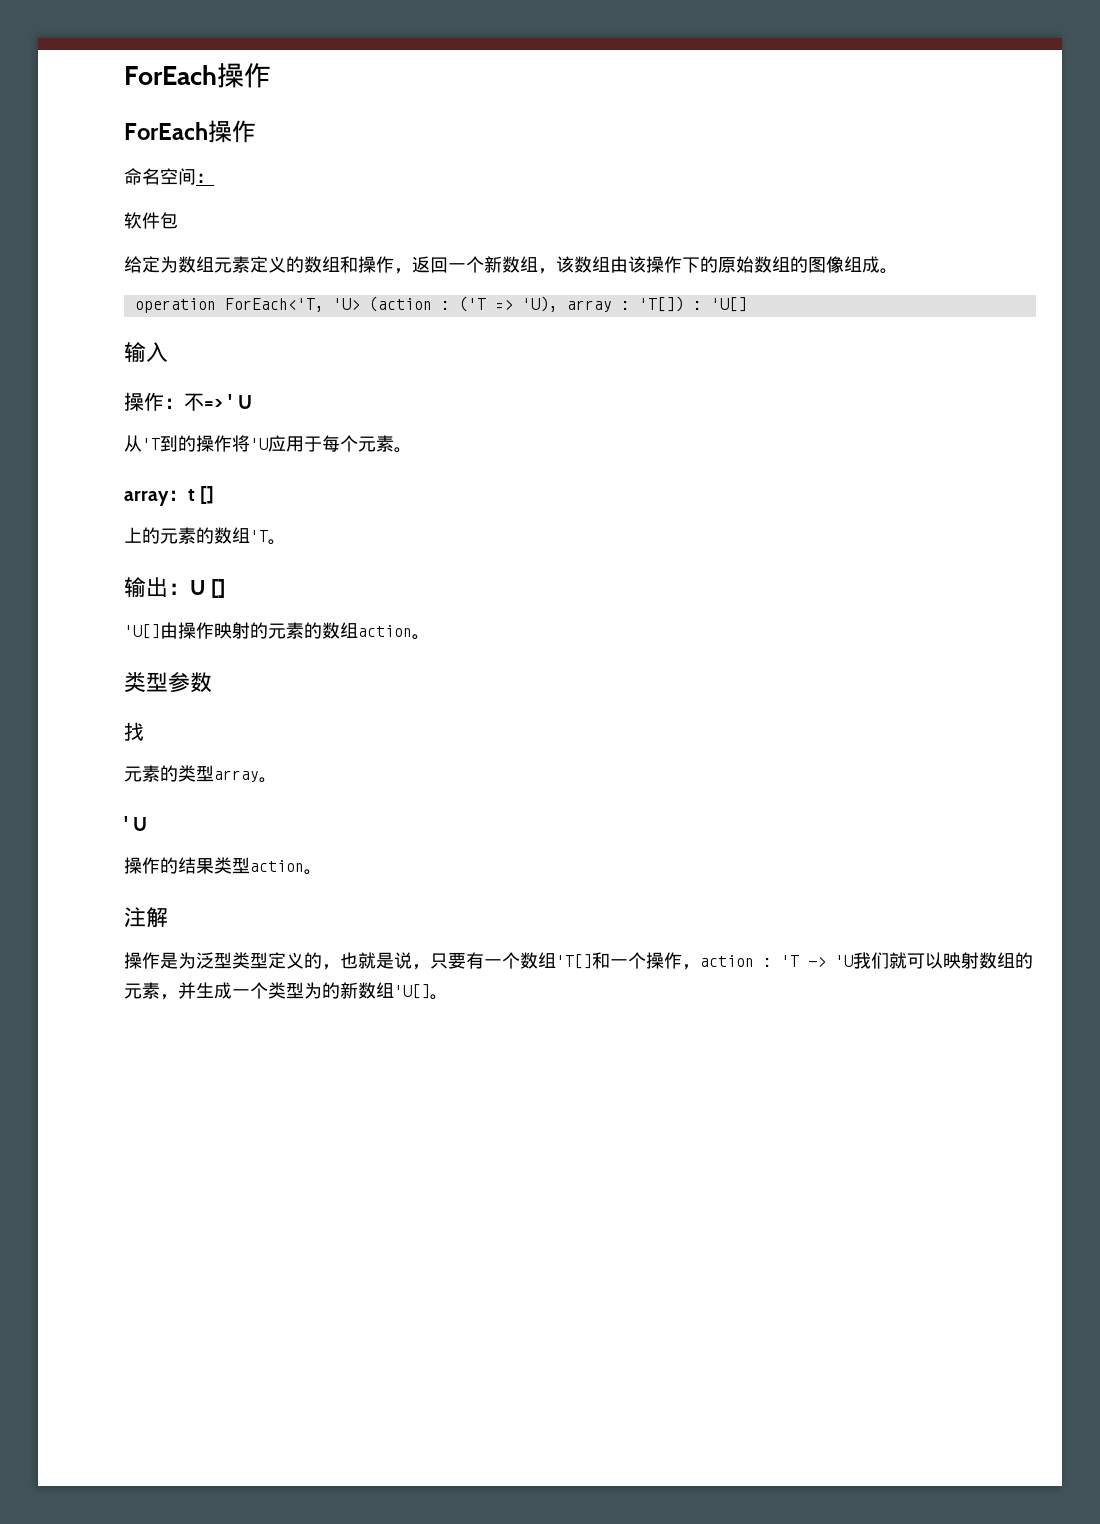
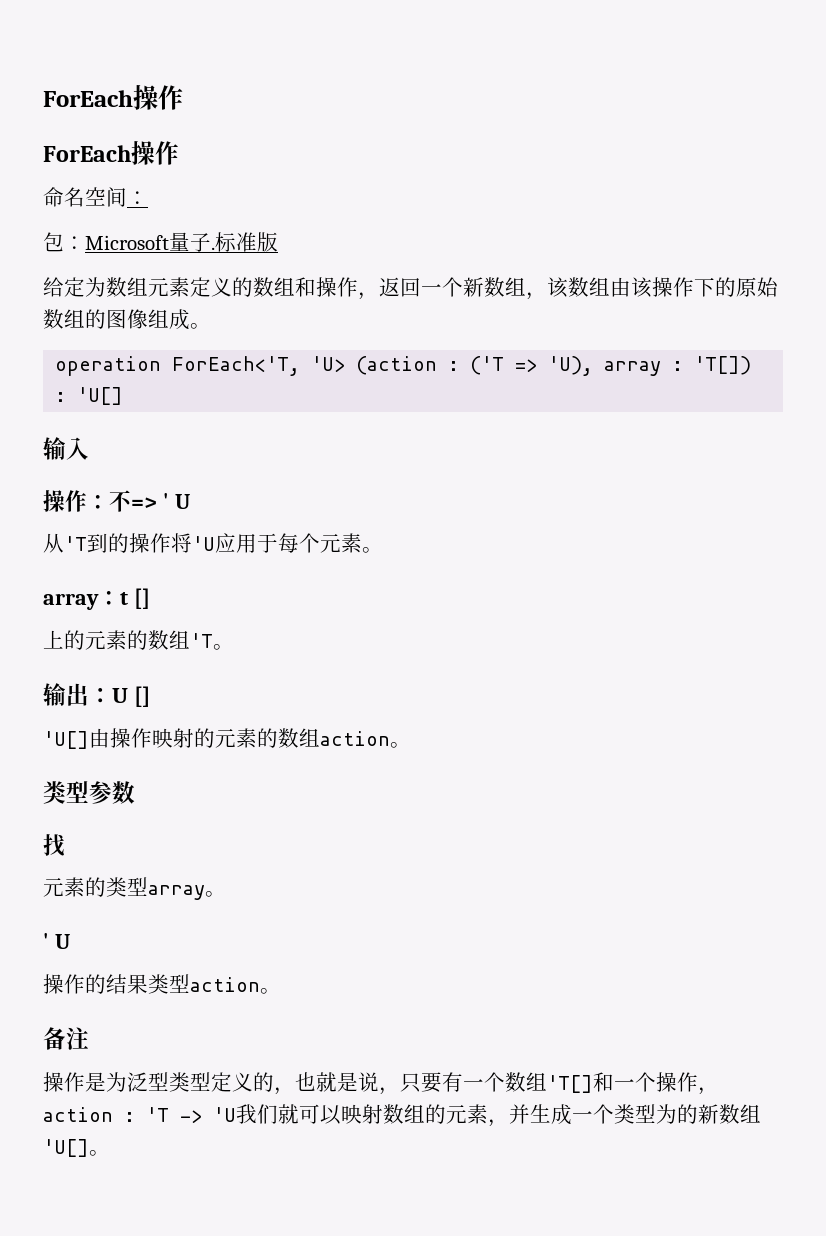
[124,212,160,229] 软件 -> (148, 198) none
(178, 220) none -> [64,232,278,252] ：Microsoft量子.标准版
(322, 872) none -> [43,1027,66,1050] 备
[146,907,168,928] 解 -> (89, 1038) none

